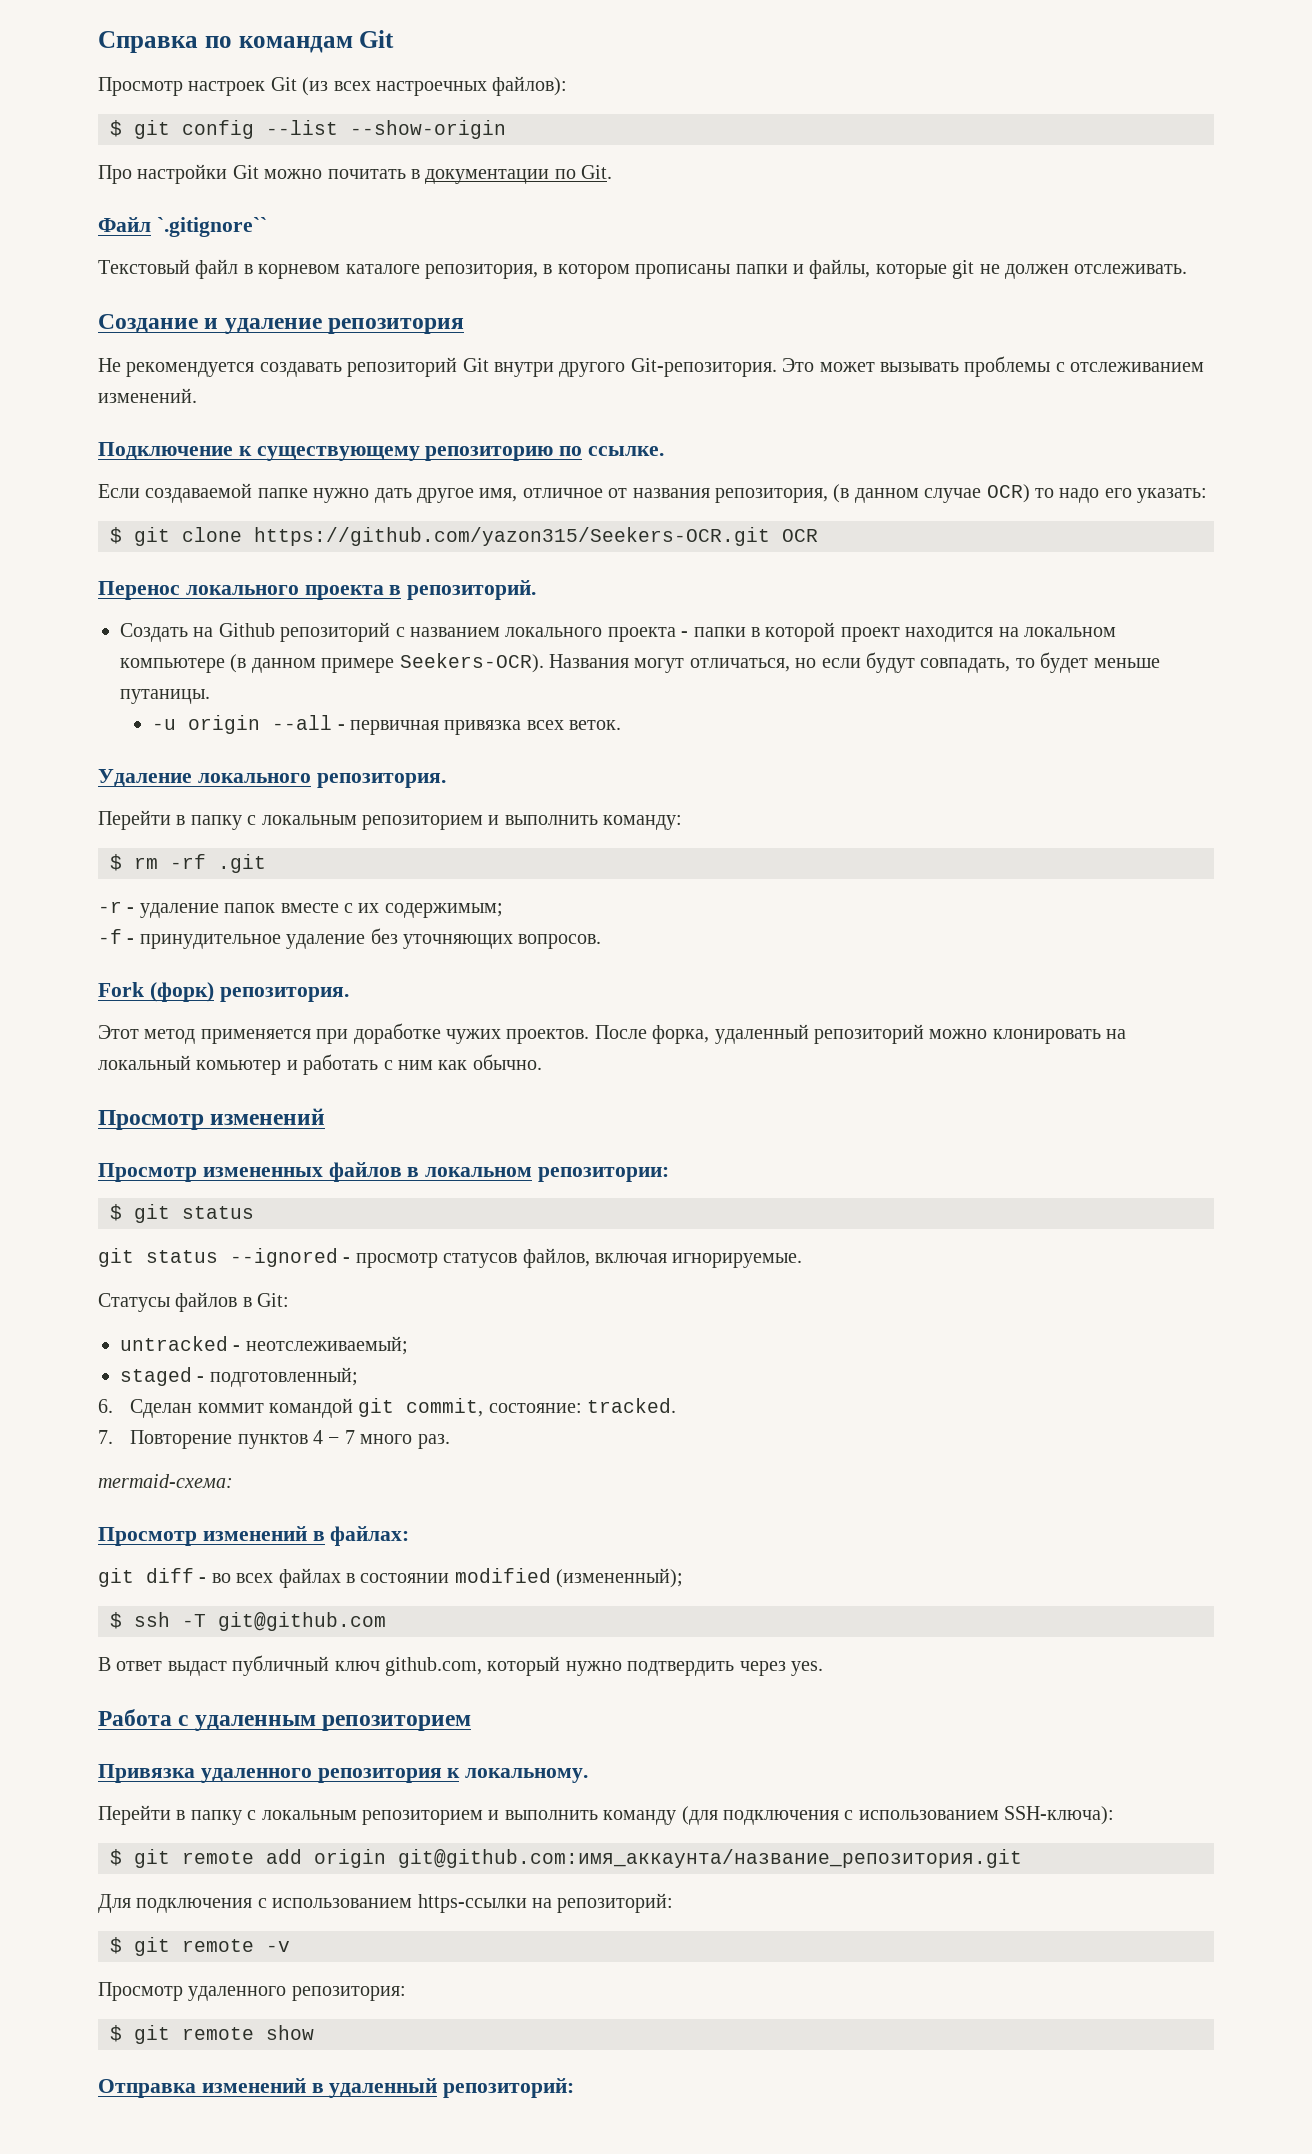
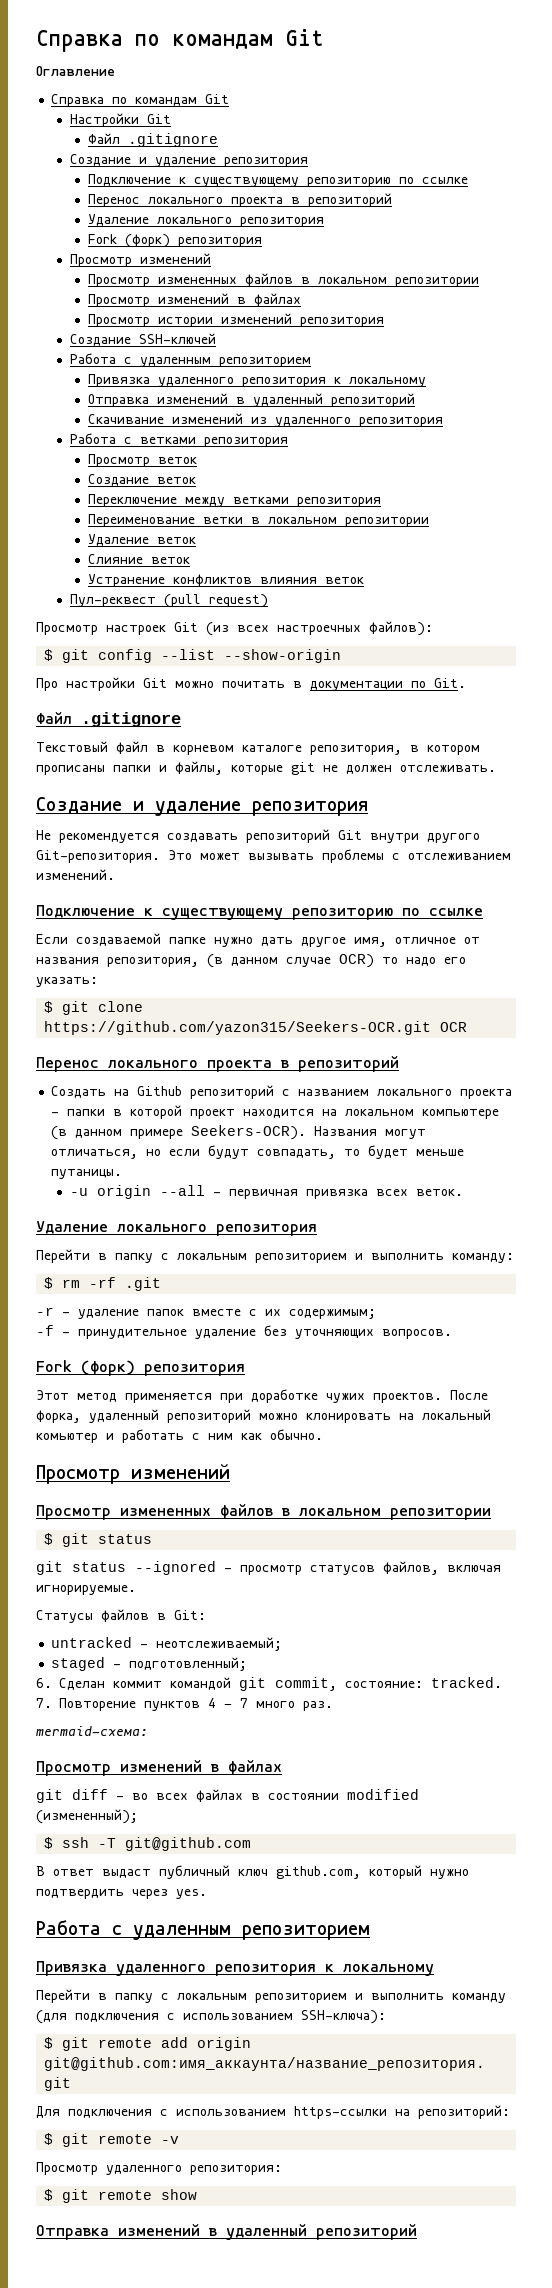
[98,30,395,53] Справка по командам Git -> [36,29,323,52] [36,66,115,77] [51,94,230,107] [69,113,171,127] [88,133,219,147] [69,154,308,167] [88,174,469,187] [88,193,393,207] [88,214,325,227] [88,234,263,248] [69,253,211,267] [88,273,480,287] [88,293,302,307] [88,313,385,327] [69,333,216,346] [69,353,311,367] [88,374,427,387] [88,393,416,407] [88,413,444,427] [69,433,288,447] [88,454,198,467] [88,474,197,486] [88,494,382,507] [88,514,430,527] [88,534,197,546] [88,554,191,565] [88,574,365,587] [69,594,268,608] Справка по командам Git // Оглавление // Справка по командам Git // Настройки Git // Файл .gitignore // Создание и удаление репозитория // Подключение к существующему репозиторию по ссылке // Перенос локального проекта в репозиторий // Удаление локального репозитория // Fork (форк) репозитория // Просмотр изменений // Просмотр измененных файлов в локальном репозитории // Просмотр изменений в файлах // Просмотр истории изменений репозитория // Создание SSH-ключей // Работа с удаленным репозиторием // Привязка удаленного репозитория к локальному // Отправка изменений в удаленный репозиторий // Скачивание изменений из удаленного репозитория // Работа с ветками репозитория // Просмотр веток // Создание веток // Переключение между ветками репозитория // Переименование ветки в локальном репозитории // Удаление веток // Слияние веток // Устранение конфликтов влияния веток // Пул-реквест (pull request)
[156,217,267,237] `.gitignore`` -> [81,712,181,727] .gitignore
[588,446,665,456] ссылке. -> [429,908,483,917] ссылке
[407,580,537,600] репозиторий. -> [298,1055,399,1072] репозиторий
[316,773,446,788] репозитория. -> [216,1224,317,1236] репозитория
[219,987,349,1002] репозитория. -> [144,1364,245,1376] репозитория
[538,1167,670,1182] репозитории: -> [390,1508,491,1520] репозитории
[330,1526,410,1546] файлах: -> [228,1759,282,1774] файлах
[465,1768,589,1783] локальному. -> [343,1964,434,1976] локальному
[443,2078,575,2098] репозиторий: -> [316,2223,417,2240] репозиторий

